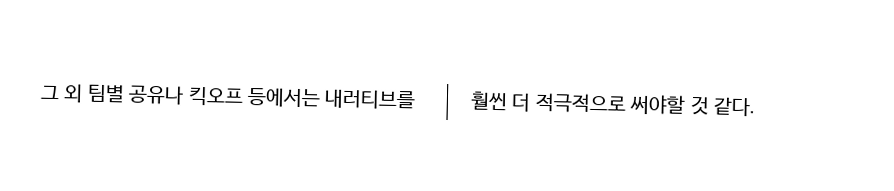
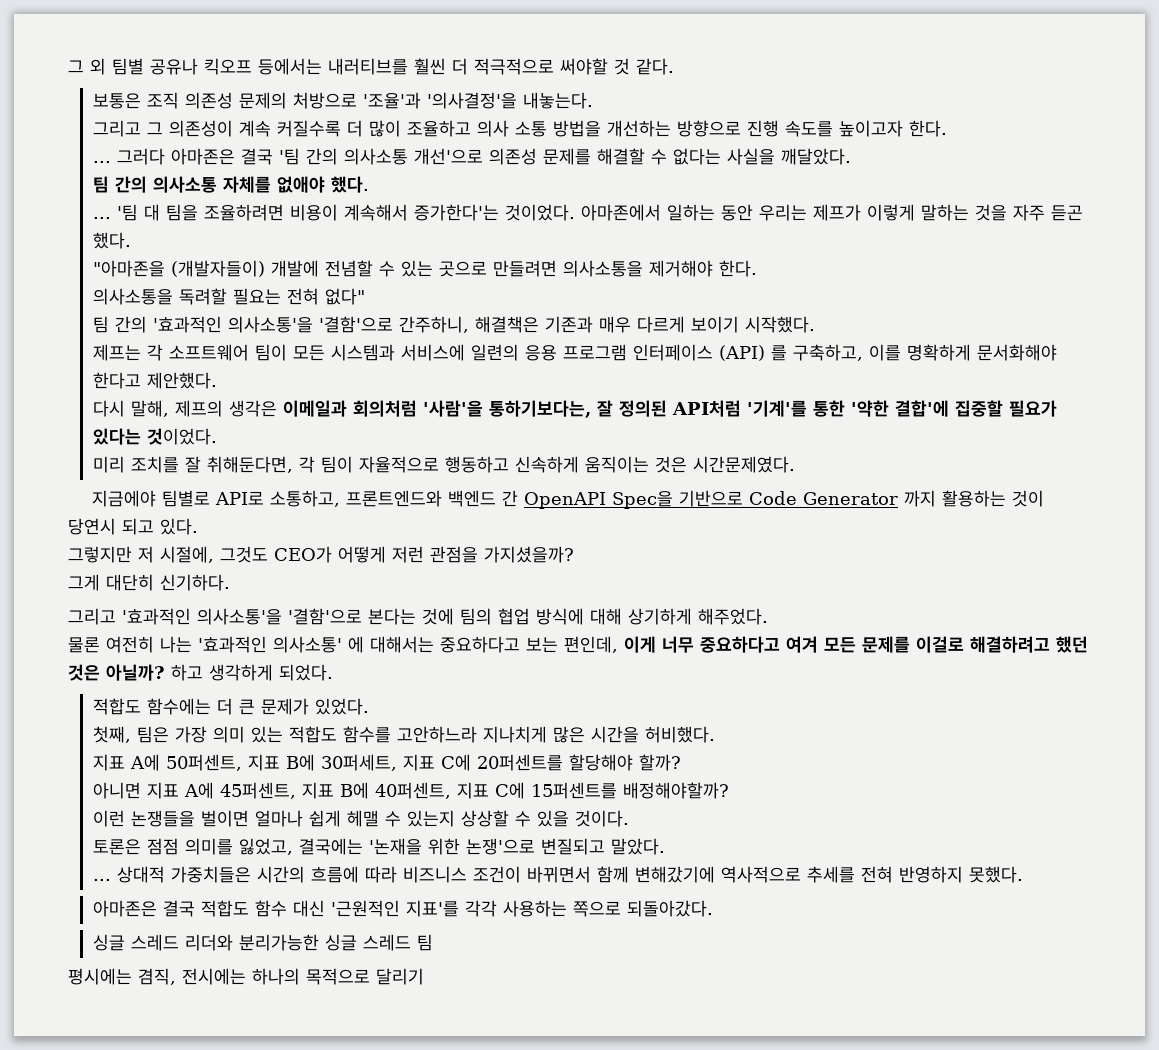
(756, 107) none -> [92,92,593,109] [92,120,947,137] [92,148,851,165] [92,176,369,193] [92,204,1083,221] [92,232,131,249] [92,260,757,277] [92,288,365,305] [92,316,815,333] [92,344,1057,361] [92,372,217,389] [92,400,1057,418] [92,428,217,445] [92,456,795,473] [92,490,1045,509] [68,518,198,535] [68,546,574,563] [68,574,230,591] [68,608,768,625] [68,636,1088,653] [68,664,333,681] [92,698,369,715] [92,726,715,743] [92,754,681,771] [92,782,729,799] [92,810,629,827] [92,838,665,855] [92,866,1023,883] [92,900,713,917] [92,934,433,951] [68,968,424,985] // 보통은 조직 의존성 문제의 처방으로 '조율'과 '의사결정'을 내놓는다. // 그리고 그 의존성이 계속 커질수록 더 많이 조율하고 의사 소통 방법을 개선하는 방향으로 진행 속도를 높이고자 한다. // ... 그러다 아마존은 결국 '팀 간의 의사소통 개선'으로 의존성 문제를 해결할 수 없다는 사실을 깨달았다. // 팀 간의 의사소통 자체를 없애야 했다. // ... '팀 대 팀을 조율하려면 비용이 계속해서 증가한다'는 것이었다. 아마존에서 일하는 동안 우리는 제프가 이렇게 말하는 것을 자주 듣곤 했다. // "아마존을 (개발자들이) 개발에 전념할 수 있는 곳으로 만들려면 의사소통을 제거해야 한다. // 의사소통을 독려할 필요는 전혀 없다" // 팀 간의 '효과적인 의사소통'을 '결함'으로 간주하니, 해결책은 기존과 매우 다르게 보이기 시작했다. // 제프는 각 소프트웨어 팀이 모든 시스템과 서비스에 일련의 응용 프로그램 인터페이스 (API) 를 구축하고, 이를 명확하게 문서화해야 한다고 제안했다. // 다시 말해, 제프의 생각은 이메일과 회의처럼 '사람'을 통하기보다는, 잘 정의된 API처럼 '기계'를 통한 '약한 결합'에 집중할 필요가 있다는 것이었다. // 미리 조치를 잘 취해둔다면, 각 팀이 자율적으로 행동하고 신속하게 움직이는 것은 시간문제였다. // 지금에야 팀별로 API로 소통하고, 프론트엔드와 백엔드 간 OpenAPI Spec을 기반으로 Code Generator 까지 활용하는 것이 당연시 되고 있다. // 그렇지만 저 시절에, 그것도 CEO가 어떻게 저런 관점을 가지셨을까? // 그게 대단히 신기하다. // 그리고 '효과적인 의사소통'을 '결함'으로 본다는 것에 팀의 협업 방식에 대해 상기하게 해주었다. // 물론 여전히 나는 '효과적인 의사소통' 에 대해서는 중요하다고 보는 편인데, 이게 너무 중요하다고 여겨 모든 문제를 이걸로 해결하려고 했던 것은 아닐까? 하고 생각하게 되었다. // 적합도 함수에는 더 큰 문제가 있었다. // 첫째, 팀은 가장 의미 있는 적합도 함수를 고안하느라 지나치게 많은 시간을 허비했다. // 지표 A에 50퍼센트, 지표 B에 30퍼세트, 지표 C에 20퍼센트를 할당해야 할까? // 아니면 지표 A에 45퍼센트, 지표 B에 40퍼센트, 지표 C에 15퍼센트를 배정해야할까? // 이런 논쟁들을 벌이면 얼마나 쉽게 헤맬 수 있는지 상상할 수 있을 것이다. // 토론은 점점 의미를 잃었고, 결국에는 '논재을 위한 논쟁'으로 변질되고 말았다. // ... 상대적 가중치들은 시간의 흐름에 따라 비즈니스 조건이 바뀌면서 함께 변해갔기에 역사적으로 추세를 전혀 반영하지 못했다. // 아마존은 결국 적합도 함수 대신 '근원적인 지표'를 각각 사용하는 쪽으로 되돌아갔다. // 싱글 스레드 리더와 분리가능한 싱글 스레드 팀 // 평시에는 겸직, 전시에는 하나의 목적으로 달리기

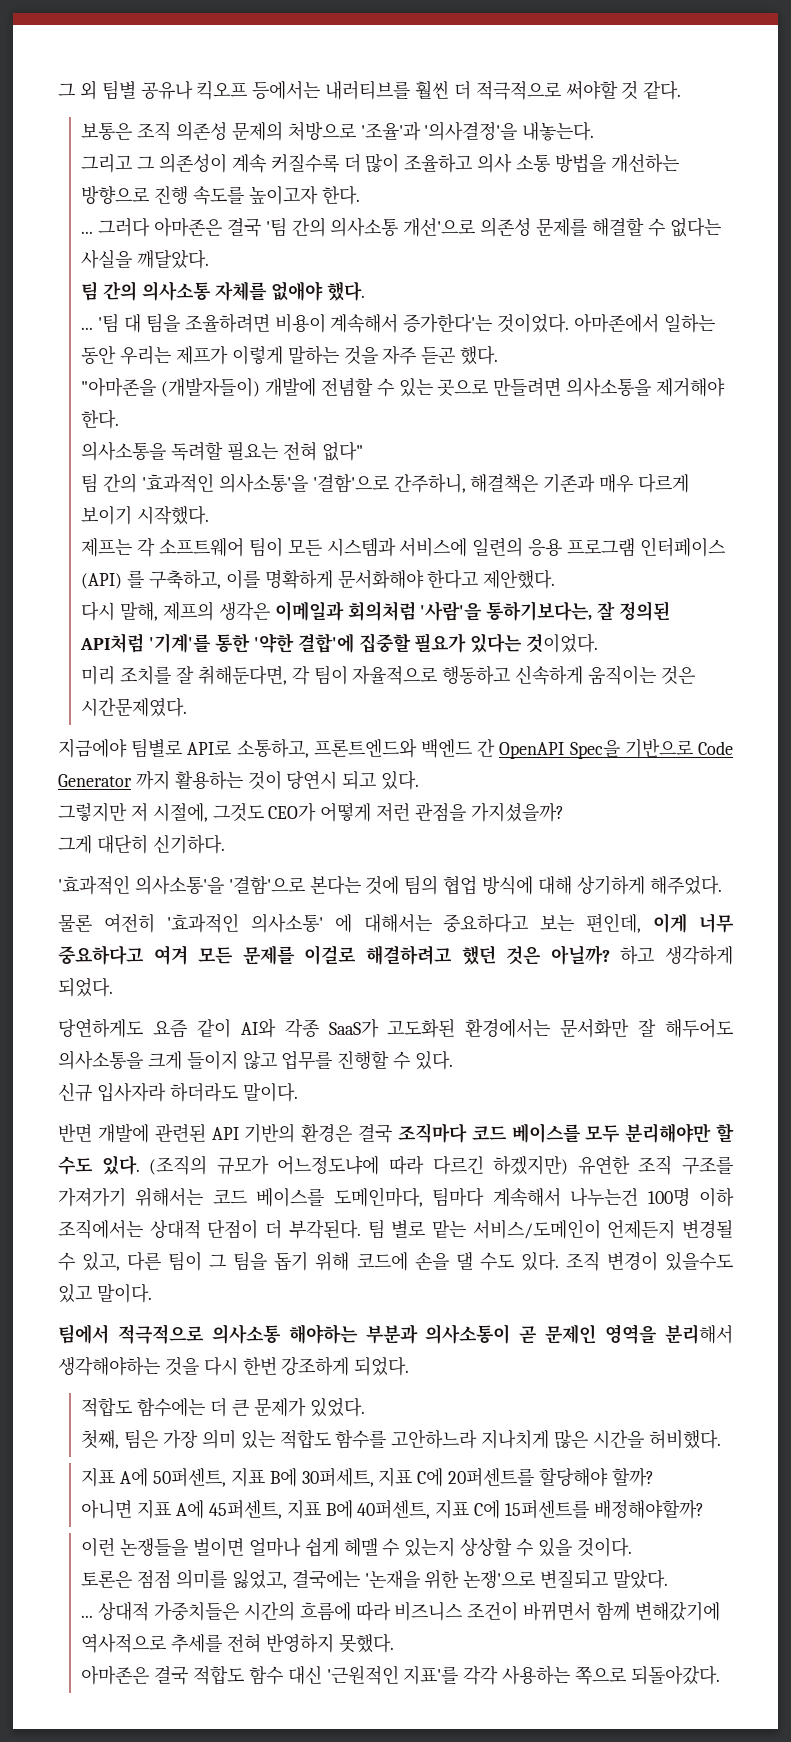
[68,608,116,625] 그리고 -> (225, 844) none
[160,636,192,653] 나는 -> (155, 923) none
(333, 672) none -> [58,1018,733,1038] [58,1050,454,1070] [58,1082,298,1102] [58,1123,735,1143] [58,1155,734,1175] [58,1187,735,1207] [58,1219,733,1239] [58,1251,733,1271] [58,1283,152,1303] [58,1324,734,1344] [58,1356,410,1376] // 당연하게도 요즘 같이 AI와 각종 SaaS가 고도화된 환경에서는 문서화만 잘 해두어도 의사소통을 크게 들이지 않고 업무를 진행할 수 있다. // 신규 입사자라 하더라도 말이다. // 반면 개발에 관련된 API 기반의 환경은 결국 조직마다 코드 베이스를 모두 분리해야만 할 수도 있다. (조직의 규모가 어느정도냐에 따라 다르긴 하겠지만) 유연한 조직 구조를 가져가기 위해서는 코드 베이스를 도메인마다, 팀마다 계속해서 나누는건 100명 이하 조직에서는 상대적 단점이 더 부각된다. 팀 별로 맡는 서비스/도메인이 언제든지 변경될 수 있고, 다른 팀이 그 팀을 돕기 위해 코드에 손을 댈 수도 있다. 조직 변경이 있을수도 있고 말이다. // 팀에서 적극적으로 의사소통 해야하는 부분과 의사소통이 곧 문제인 영역을 분리해서 생각해야하는 것을 다시 한번 강조하게 되었다.
[92,934,433,951] [68,968,424,985] // 싱글 스레드 리더와 분리가능한 싱글 스레드 팀 // 평시에는 겸직, 전시에는 하나의 목적으로 달리기 -> (720, 1675) none

